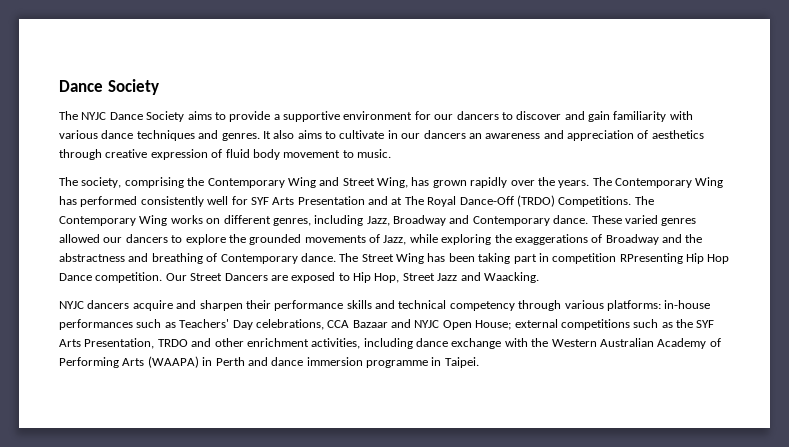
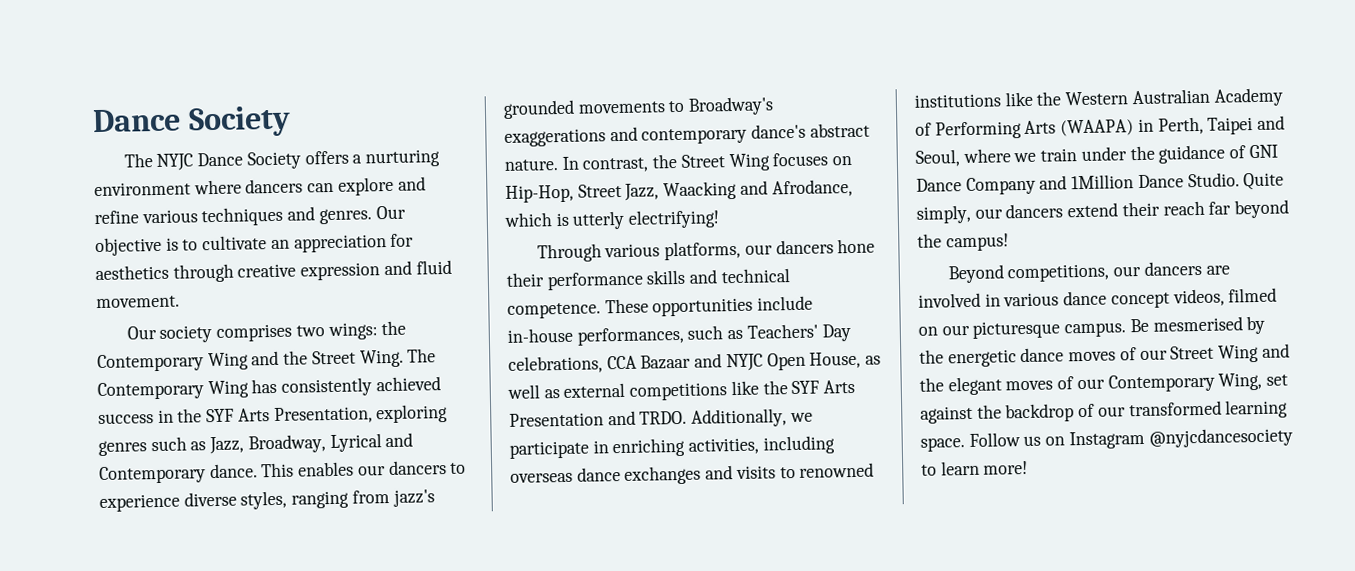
[187,111,693,122] [59,130,704,141] [59,149,391,160] [59,177,724,188] [59,195,654,207] [59,215,697,226] [59,234,703,245] [59,253,730,264] [59,272,539,283] [59,300,243,311] aims to provide a supportive environment for our dancers to discover and gain familiarity with various dance techniques and genres. It also aims to cultivate in our dancers an awareness and appreciation of aesthetics through creative expression of fluid body movement to music. // The society, comprising the Contemporary Wing and Street Wing, has grown rapidly over the years. The Contemporary Wing has performed consistently well for SYF Arts Presentation and at The Royal Dance-Off (TRDO) Competitions. The Contemporary Wing works on different genres, including Jazz, Broadway and Contemporary dance. These varied genres allowed our dancers to explore the grounded movements of Jazz, while exploring the exaggerations of Broadway and the abstractness and breathing of Contemporary dance. The Street Wing has been taking part in competition RPresenting Hip Hop Dance competition. Our Street Dancers are exposed to Hip Hop, Street Jazz and Waacking. // NYJC dancers acquire and sharpen -> [304,149,441,168] [94,176,426,197] [94,205,406,227] [95,233,415,257] [95,259,452,283] [96,295,180,309] [126,320,407,343] [97,348,437,373] [97,376,441,401] [98,403,449,425] [98,432,414,457] [99,460,467,485] [99,489,435,513] [503,96,775,119] [504,122,870,147] [504,152,853,173] [505,178,853,203] [504,209,721,230] [536,238,876,263] offers a nurturing environment where dancers can explore and refine various techniques and genres. Our objective is to cultivate an appreciation for aesthetics through creative expression and fluid movement. // Our society comprises two wings: the Contemporary Wing and the Street Wing. The Contemporary Wing has consistently achieved success in the SYF Arts Presentation, exploring genres such as Jazz, Broadway, Lyrical and Contemporary dance. This enables our dancers to experience diverse styles, ranging from jazz's grounded movements to Broadway's exaggerations and contemporary dance's abstract nature. In contrast, the Street Wing focuses on Hip-Hop, Street Jazz, Waacking and Afrodance, which is utterly electrifying! // Through various platforms, our dancers hone
[449,300,711,311] [59,319,133,330] competency through various platforms: in-house performances -> [507,295,814,319] [507,326,685,346] competence. These opportunities include in-house performances,
[475,319,715,330] [59,338,528,349] House; external competitions such as the SYF Arts Presentation, TRDO and other enrichment activities, including dance exchange with -> [809,351,882,369] [507,379,856,401] [509,408,813,428] [509,435,835,459] [510,462,875,485] [914,91,1033,108] House, as well as external competitions like the SYF Arts Presentation and TRDO. Additionally, we participate in enriching activities, including overseas dance exchanges and visits to renowned institutions like
[215,357,479,368] Perth and dance immersion programme in Taipei. -> [1157,115,1286,135] [915,144,1278,167] [916,172,1285,196] [916,199,1290,224] [917,233,1009,252] [947,260,1230,284] [918,287,1278,309] [918,315,1266,339] [919,343,1290,368] [919,372,1289,396] [920,399,1289,424] [920,427,1293,452] [921,460,1029,476] Perth, Taipei and Seoul, where we train under the guidance of GNI Dance Company and 1Million Dance Studio. Quite simply, our dancers extend their reach far beyond the campus! // Beyond competitions, our dancers are involved in various dance concept videos, filmed on our picturesque campus. Be mesmerised by the energetic dance moves of our Street Wing and the elegant moves of our Contemporary Wing, set against the backdrop of our transformed learning space. Follow us on Instagram @nyjcdancesociety to learn more!

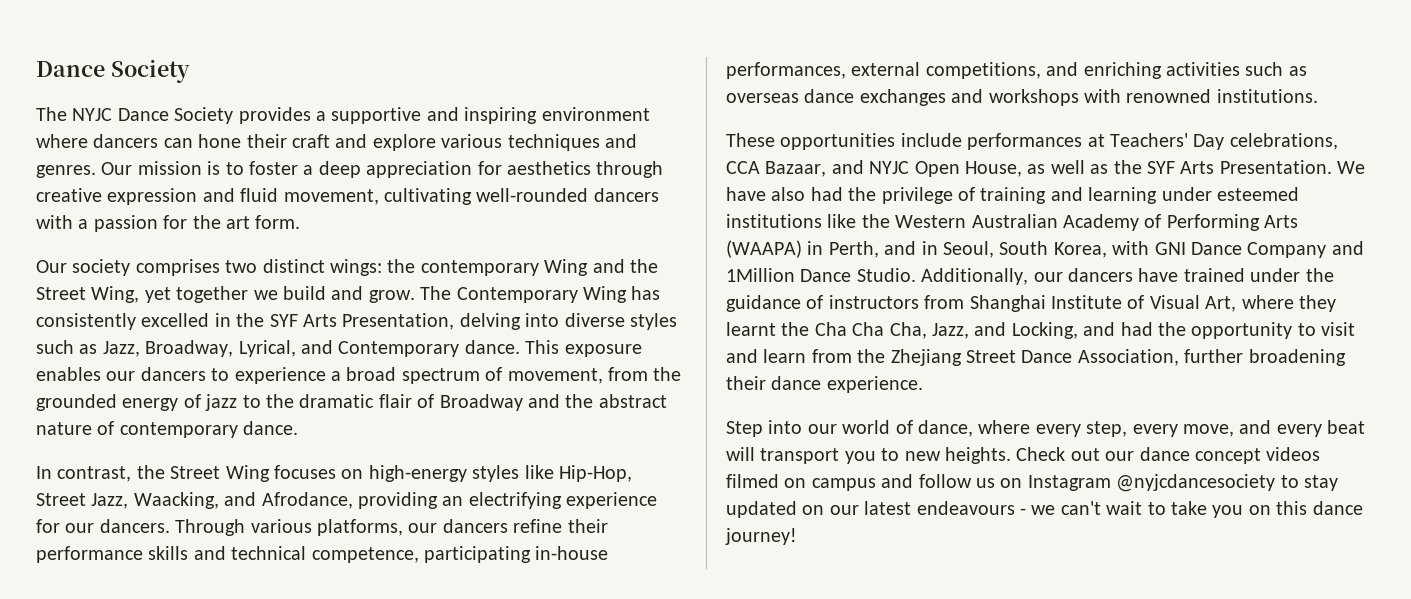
[304,149,441,168] [94,176,426,197] [94,210,139,225] offers a nurturing environment where dancers can explore and refine -> [238,107,650,124] [36,134,436,151] provides a supportive and inspiring environment where dancers can hone their craft and explore
[95,236,162,257] objective -> [137,161,202,175] mission
[202,235,290,251] cultivate an -> [249,161,361,178] foster a deep
[96,295,180,309] movement. -> [283,188,659,205] [36,215,301,232] movement, cultivating well-rounded dancers with a passion for the art form.
(325, 331) none -> [262,259,325,273] distinct
[97,353,204,373] Contemporary -> [420,260,539,276] contemporary
[359,349,404,368] Wing. -> [91,286,415,303] Wing, yet together we build and grow.
[375,376,441,392] [98,413,154,425] achieved success -> [141,313,210,327] excelled
[376,403,449,424] [98,440,147,457] exploring genres -> [459,313,677,330] delving into diverse styles
[329,433,382,453] Lyrical -> [238,340,296,357] Lyrical,
(295, 470) none -> [564,344,642,357] exposure
[183,489,435,510] [503,96,775,119] [504,122,870,147] [504,159,558,171] diverse styles, ranging from jazz's grounded movements to Broadway's exaggerations and contemporary dance's abstract nature. -> [331,367,682,384] [36,394,667,411] [36,421,299,438] a broad spectrum of movement, from the grounded energy of jazz to the dramatic flair of Broadway and the abstract nature of contemporary dance. //
(853, 160) none -> [368,465,554,482] high-energy styles like
[663,180,738,201] Waacking -> [133,492,219,509] Waacking,
[504,209,721,230] which is utterly electrifying! // -> [358,492,658,509] [36,519,170,533] providing an electrifying experience for our dancers.
[837,238,876,254] hone -> [513,519,563,533] refine
[507,295,814,319] [507,325,744,346] competence. These opportunities include in-house performances, such as -> [311,546,609,563] [726,62,1307,79] [726,89,1318,106] [726,133,1105,150] competence, participating in-house performances, external competitions, and enriching activities such as overseas dance exchanges and workshops with renowned institutions. // These opportunities include performances at
[640,354,692,370] Bazaar -> [765,161,827,177] Bazaar,
[563,379,856,401] [509,408,813,428] [509,435,835,459] [510,462,875,485] external competitions like the SYF Arts Presentation and TRDO. Additionally, we participate in enriching activities, including overseas dance exchanges and visits to renowned -> [1113,160,1366,174] [726,187,1299,204] the SYF Arts Presentation. We have also had the privilege of training and learning under esteemed
[1207,115,1286,135] [915,144,1247,167] Taipei and Seoul, where we train under the guidance of -> [884,241,1150,258] and in Seoul, South Korea, with
[1243,172,1285,191] [916,199,1290,224] [917,233,1009,252] [947,260,1230,284] [918,292,1060,308] Quite simply, our dancers extend their reach far beyond the campus! // Beyond competitions, our dancers are involved in various -> [921,268,1334,285] [726,295,1336,312] [726,322,1356,339] [726,349,1346,366] [726,376,923,393] [726,420,1366,437] [726,447,1135,464] Additionally, our dancers have trained under the guidance of instructors from Shanghai Institute of Visual Art, where they learnt the Cha Cha Cha, Jazz, and Locking, and had the opportunity to visit and learn from the Zhejiang Street Dance Association, further broadening their dance experience. // Step into our world of dance, where every step, every move, and every beat will transport you to new heights. Check out our
[1172,288,1225,307] videos, -> [1266,447,1321,461] videos
[941,315,1266,339] [919,343,1290,368] [919,372,1289,396] [920,399,1289,424] [920,432,1021,452] our picturesque campus. Be mesmerised by the energetic dance moves of our Street Wing and the elegant moves of our Contemporary Wing, set against the backdrop of our transformed learning space. Follow -> [811,474,972,491] campus and follow
[940,460,1029,476] learn more! -> [1304,475,1338,491] [726,501,1363,518] [725,528,797,545] stay updated on our latest endeavours - we can't wait to take you on this dance journey!

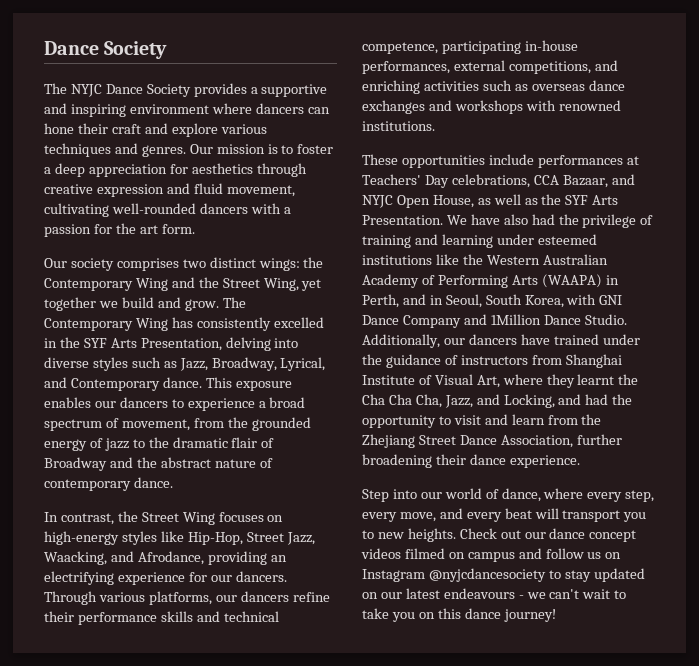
[420,260,539,276] contemporary -> [44,278,133,291] Contemporary

